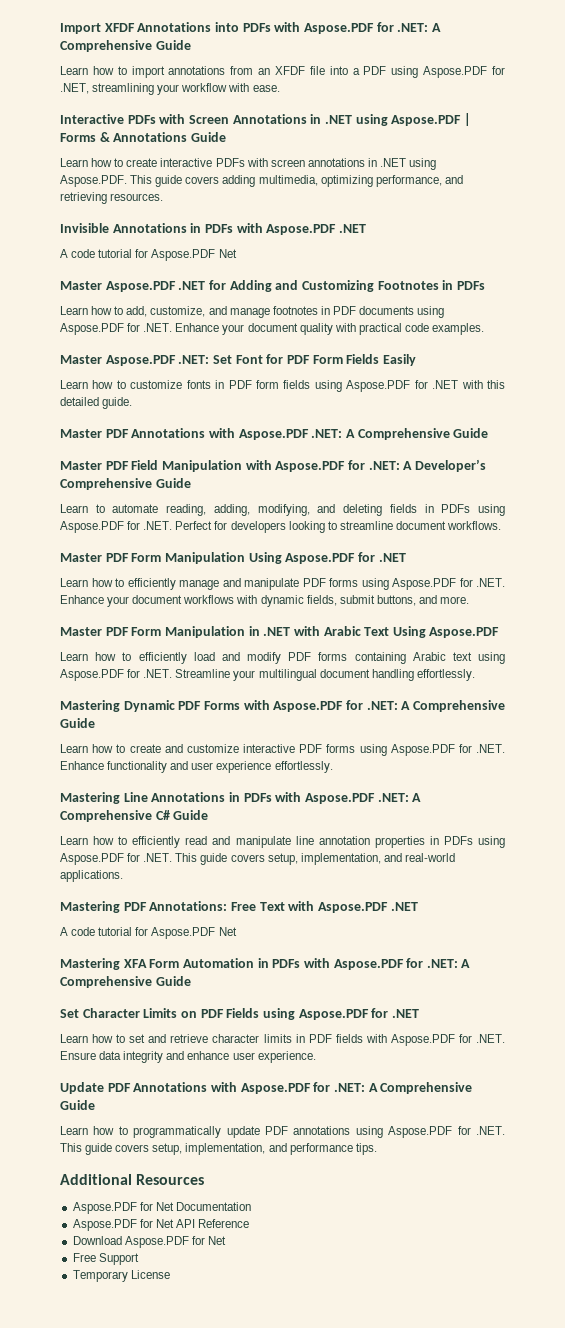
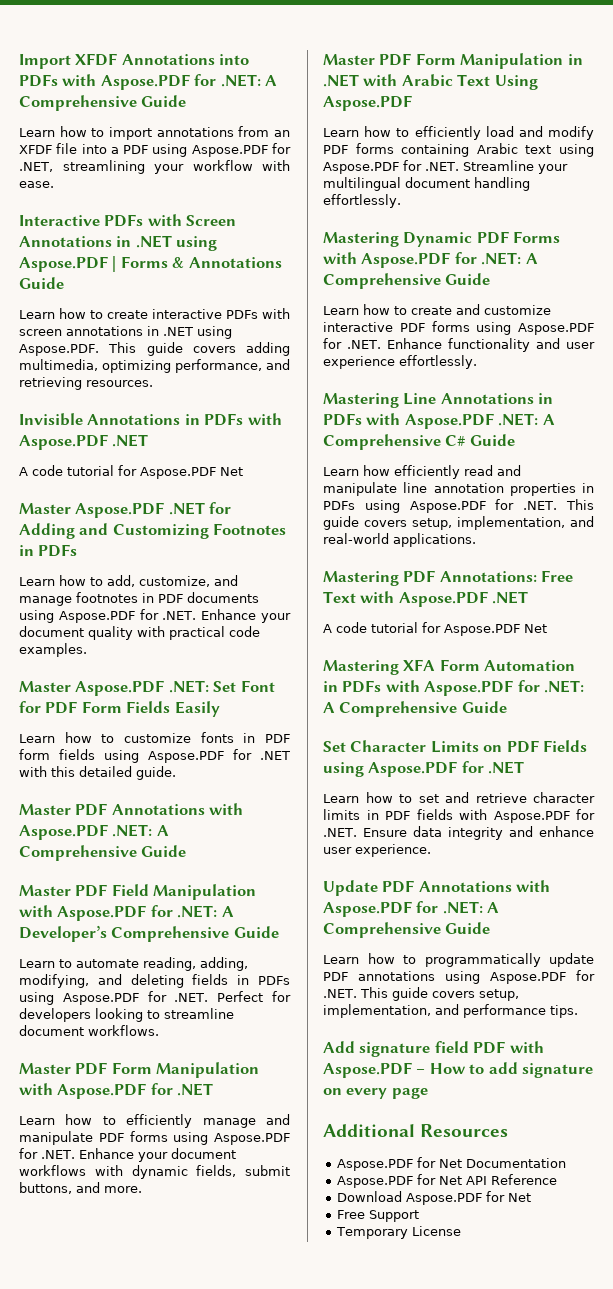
[248,552,282,564] Using -> [19,1083,53,1095] with
[118,836,128,845] to -> (390, 470) none
(377, 1149) none -> [323,1041,544,1057] [323,1062,594,1078] [323,1088,428,1099] // Add signature field PDF with Aspose.PDF – How to add signature on every page

